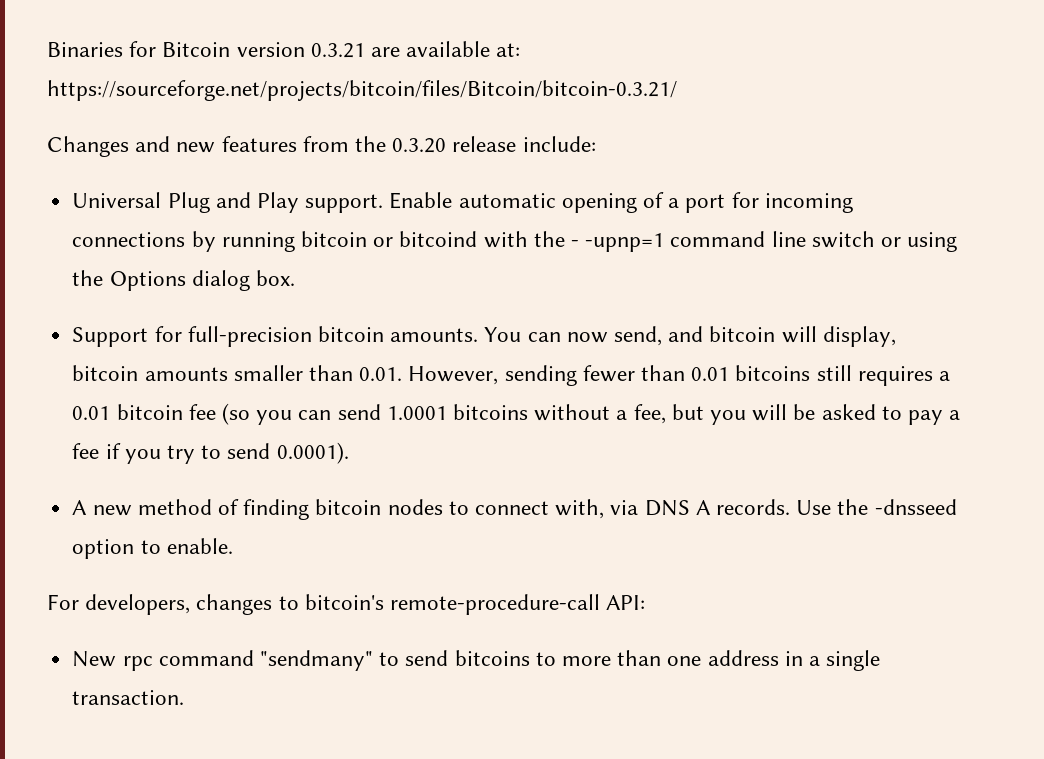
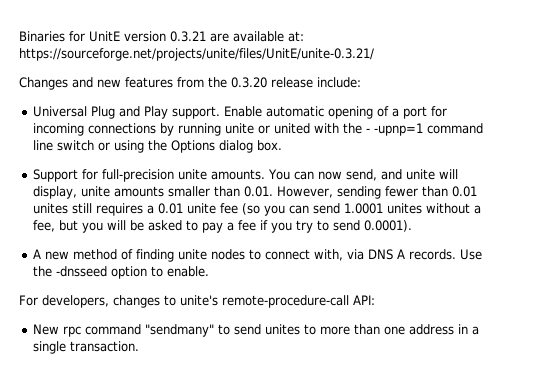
[162,42,231,57] Bitcoin -> [89,31,120,42] UnitE
[47,80,677,101] https://sourceforge.net/projects/bitcoin/files/Bitcoin/bitcoin-0.3.21/ -> [19,48,374,61] https://sourceforge.net/projects/unite/files/UnitE/unite-0.3.21/
[300,231,478,247] bitcoin or bitcoind -> [224,123,310,134] unite or united
[317,326,384,342] bitcoin -> [177,169,207,180] unite
[709,326,776,342] bitcoin -> [405,169,435,180] unite
[72,365,139,381] bitcoin -> [80,186,110,197] unite
[735,365,811,381] bitcoins -> [32,203,68,214] unites
[116,404,183,420] bitcoin -> [186,203,216,214] unite
[452,404,528,420] bitcoins -> [386,203,422,214] unites
[315,499,382,515] bitcoin -> [177,249,207,260] unite
[304,594,384,610] bitcoin's -> [180,295,218,306] unite's
[454,650,530,666] bitcoins -> [264,324,300,335] unites

